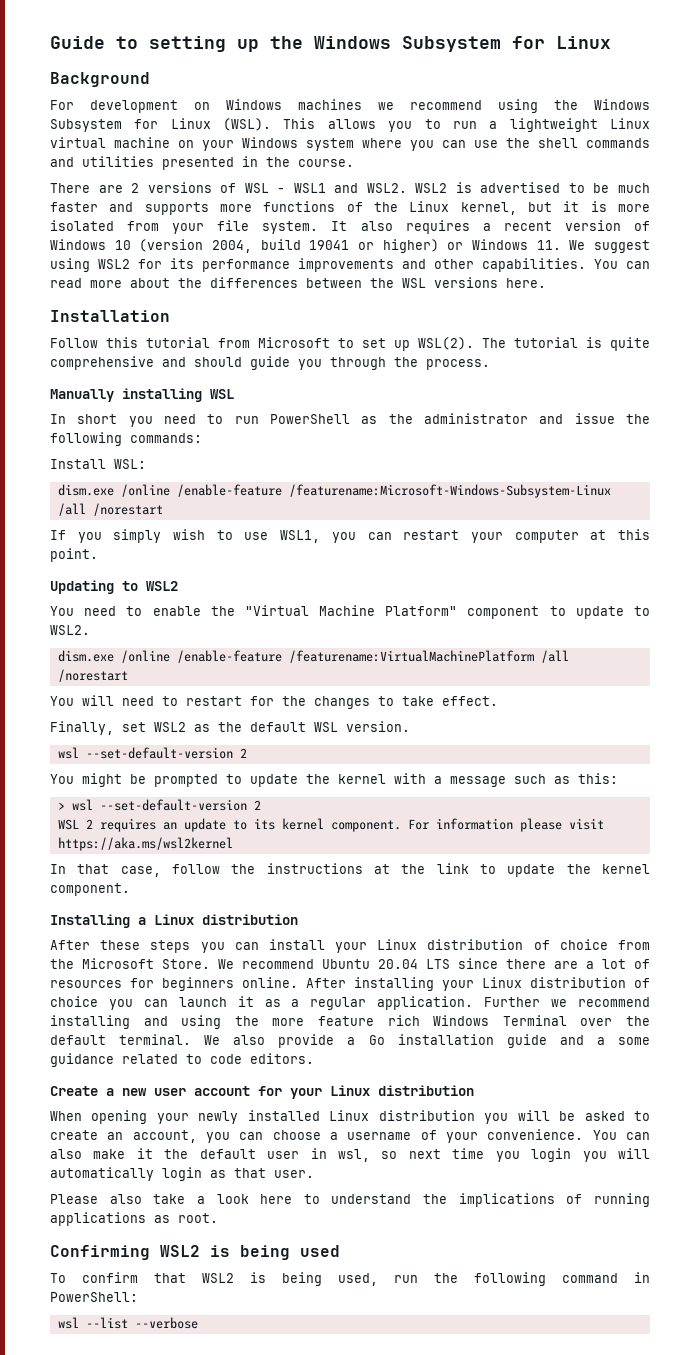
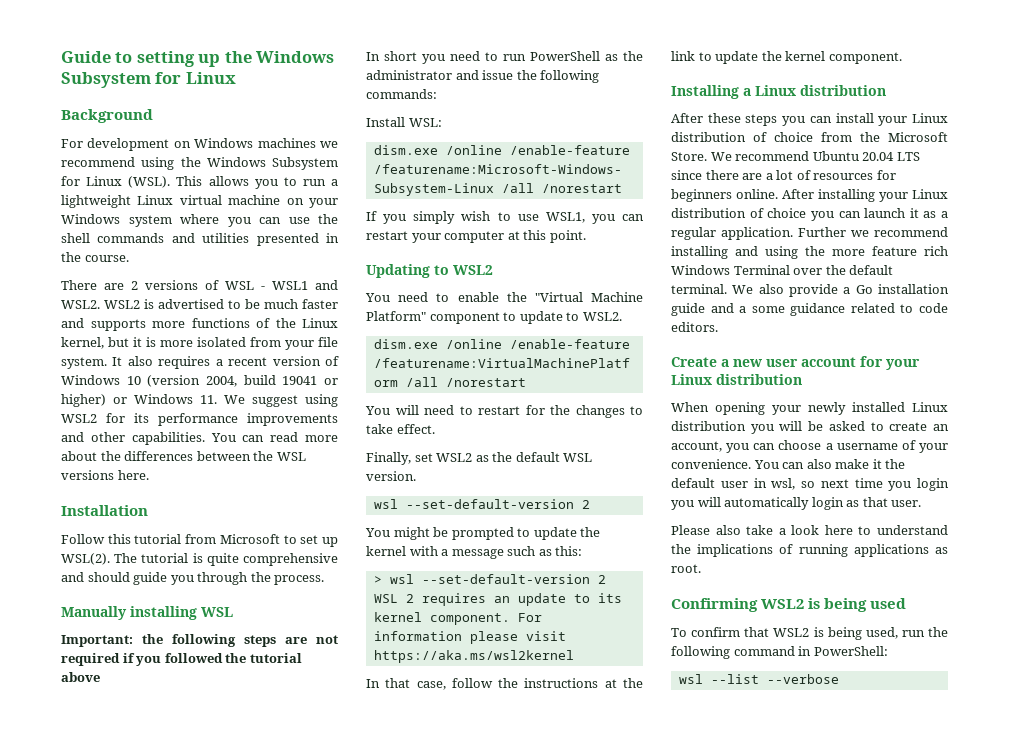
(234, 394) none -> [61,634,338,647] [61,653,302,666] [61,672,100,682] // Important: the following steps are not required if you followed the tutorial above

